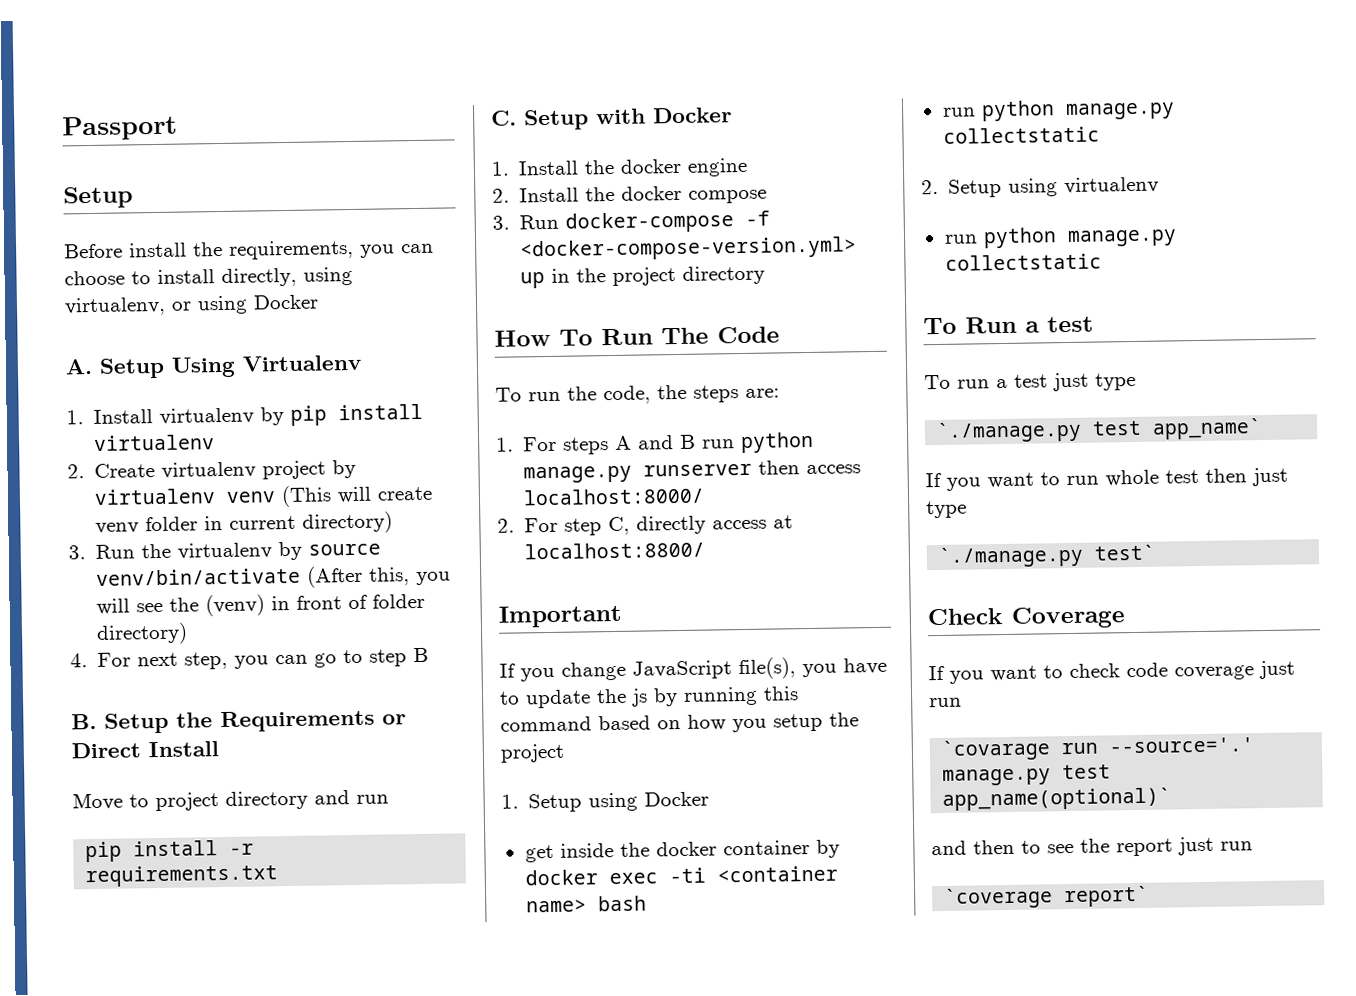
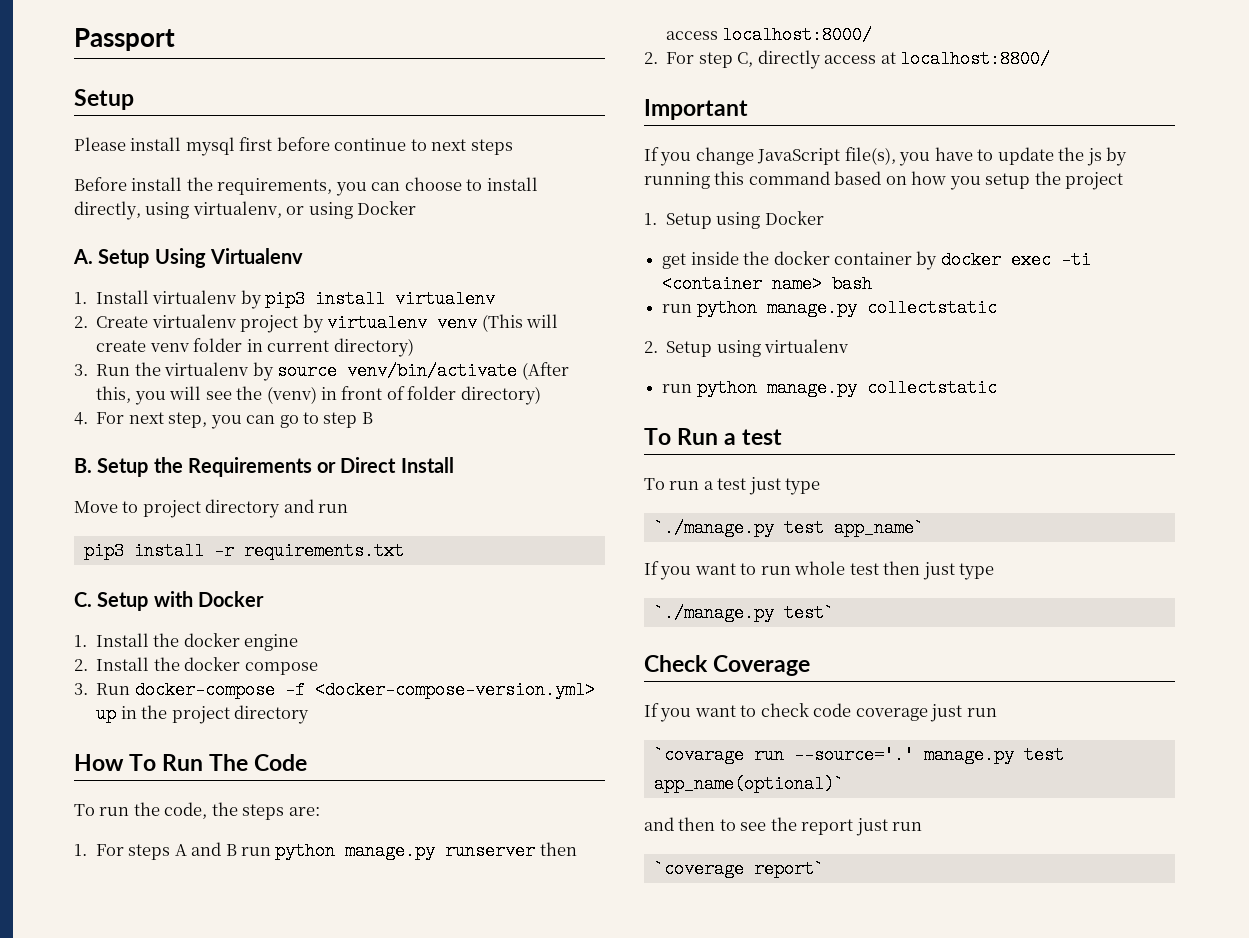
(133, 197) none -> [74,137,513,156] // Please install mysql first before continue to next steps
[290,405,328,426] pip -> [265,290,306,308] pip3
[85,841,123,863] pip -> [83,542,124,560] pip3

